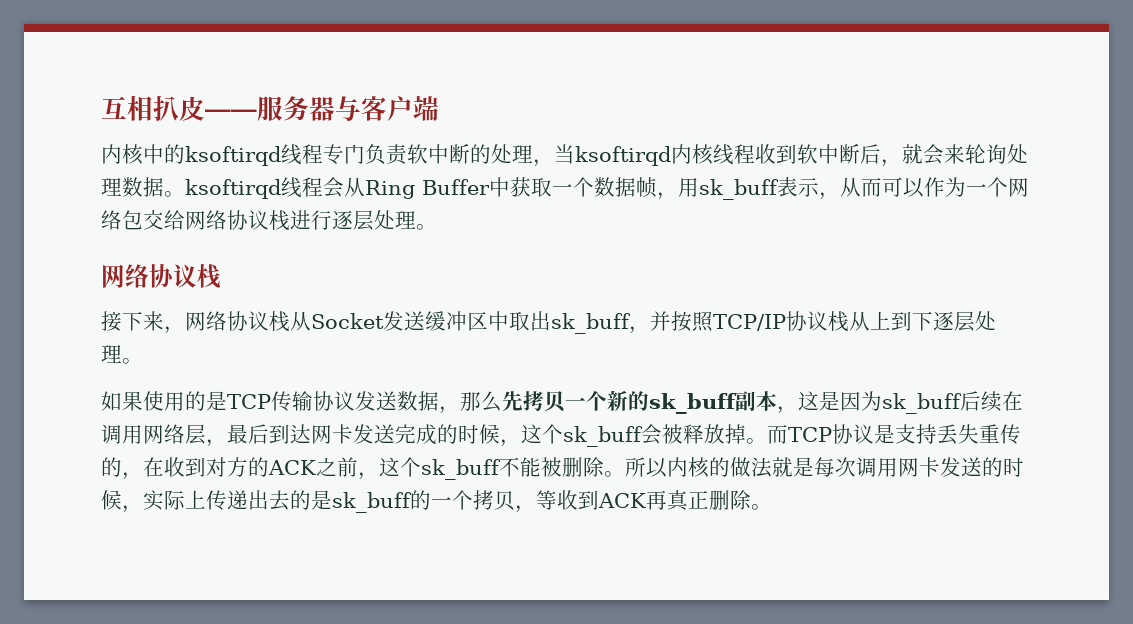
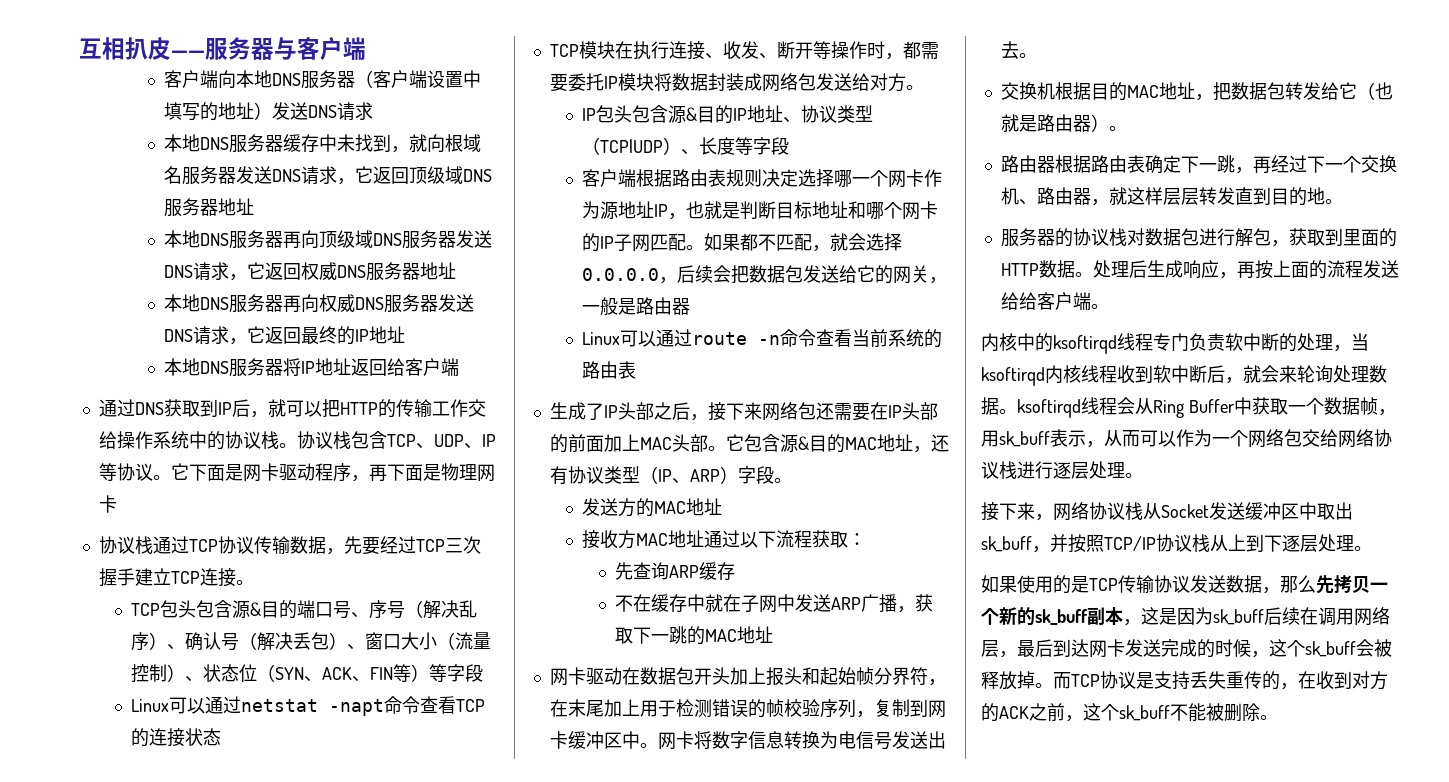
(439, 108) none -> [163,70,481,89] [163,102,373,121] [163,134,481,153] [163,166,492,185] [163,198,254,217] [163,230,492,249] [163,262,456,281] [163,294,474,313] [163,326,405,345] [163,358,459,377] [98,399,486,418] [98,431,496,450] [98,463,495,482] [98,495,117,513] [98,536,481,555] [98,568,254,587] [131,600,478,619] [131,632,492,651] [131,664,484,683] [131,696,486,716] [131,728,222,747] [549,41,939,60] [549,73,924,92] [582,105,874,124] [582,137,790,155] [582,169,943,188] [582,201,939,220] [582,233,903,252] [582,265,948,284] [582,297,691,315] [582,329,943,348] [582,361,637,379] [549,402,938,421] [549,434,949,453] [549,466,792,485] [582,498,723,517] [582,530,867,549] [614,562,735,580] [614,594,933,613] [614,626,773,645] [549,667,946,686] [549,699,946,718] [549,731,946,750] [1000,41,1037,59] [1000,82,1393,101] [1000,114,1127,132] [1000,155,1397,174] [1000,187,1343,206] [1000,228,1397,247] [1000,260,1399,279] [1000,292,1109,310] // 客户端向本地DNS服务器（客户端设置中填写的地址）发送DNS请求 // 本地DNS服务器缓存中未找到，就向根域名服务器发送DNS请求，它返回顶级域DNS服务器地址 // 本地DNS服务器再向顶级域DNS服务器发送DNS请求，它返回权威DNS服务器地址 // 本地DNS服务器再向权威DNS服务器发送DNS请求，它返回最终的IP地址 // 本地DNS服务器将IP地址返回给客户端 // 通过DNS获取到IP后，就可以把HTTP的传输工作交给操作系统中的协议栈。协议栈包含TCP、UDP、IP等协议。它下面是网卡驱动程序，再下面是物理网卡 // 协议栈通过TCP协议传输数据，先要经过TCP三次握手建立TCP连接。 // TCP包头包含源&目的端口号、序号（解决乱序）、确认号（解决丢包）、窗口大小（流量控制）、状态位（SYN、ACK、FIN等）等字段 // Linux可以通过netstat -napt命令查看TCP的连接状态 // TCP模块在执行连接、收发、断开等操作时，都需要委托IP模块将数据封装成网络包发送给对方。 // IP包头包含源&目的IP地址、协议类型（TCP|UDP）、长度等字段 // 客户端根据路由表规则决定选择哪一个网卡作为源地址IP，也就是判断目标地址和哪个网卡的IP子网匹配。如果都不匹配，就会选择0.0.0.0，后续会把数据包发送给它的网关，一般是路由器 // Linux可以通过route -n命令查看当前系统的路由表 // 生成了IP头部之后，接下来网络包还需要在IP头部的前面加上MAC头部。它包含源&目的MAC地址，还有协议类型（IP、ARP）字段。 // 发送方的MAC地址 // 接收方MAC地址通过以下流程获取： // 先查询ARP缓存 // 不在缓存中就在子网中发送ARP广播，获取下一跳的MAC地址 // 网卡驱动在数据包开头加上报头和起始帧分界符，在末尾加上用于检测错误的帧校验序列，复制到网卡缓冲区中。网卡将数字信息转换为电信号发送出去。 // 交换机根据目的MAC地址，把数据包转发给它（也就是路由器）。 // 路由器根据路由表确定下一跳，再经过下一个交换机、路由器，就这样层层转发直到目的地。 // 服务器的协议栈对数据包进行解包，获取到里面的HTTP数据。处理后生成响应，再按上面的流程发送给给客户端。
[101,264,221,289] // 网络协议栈 -> (1143, 475) none
[625,457,1024,478] [101,490,772,513] 所以内核的做法就是每次调用网卡发送的时候，实际上传递出去的是sk_buff的一个拷贝，等收到ACK再真正删除。 -> (1278, 717) none

